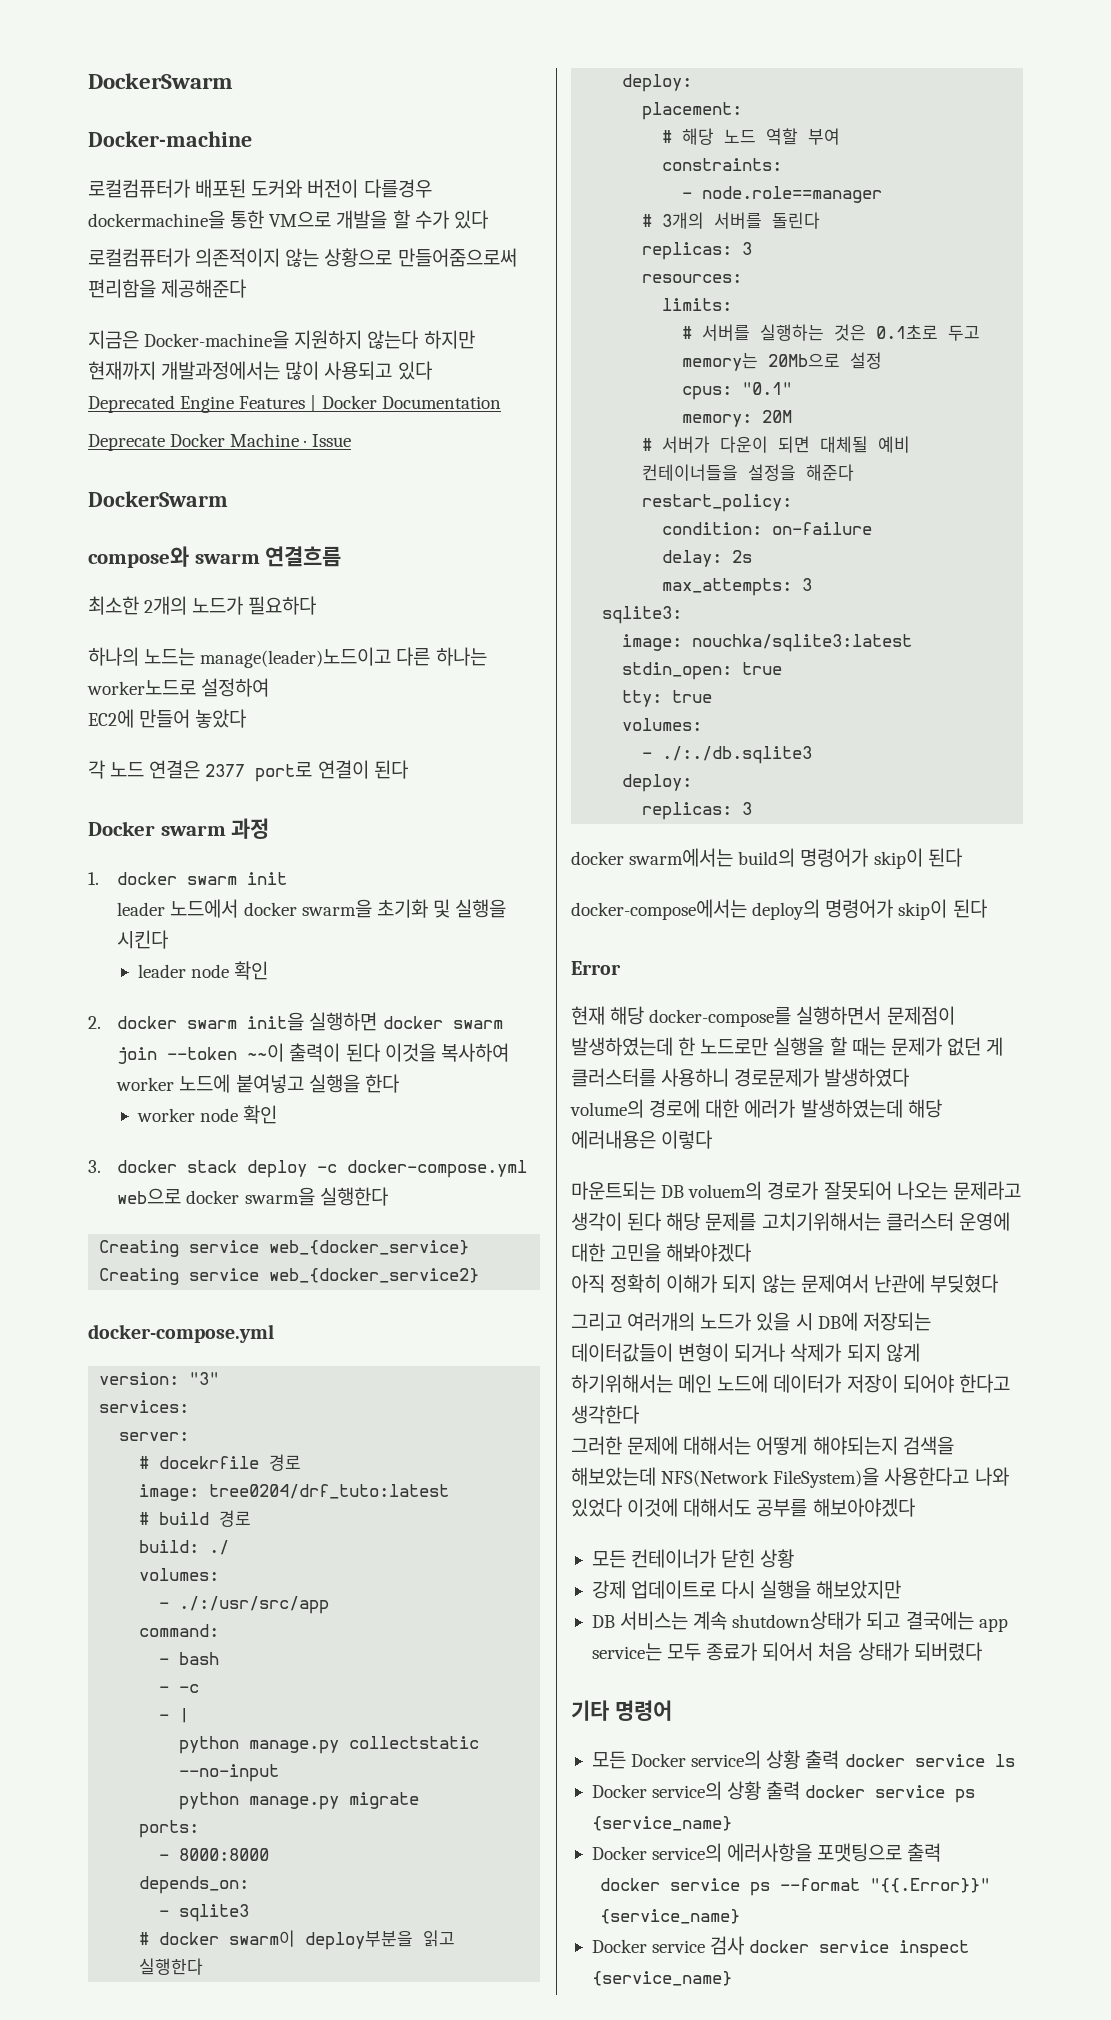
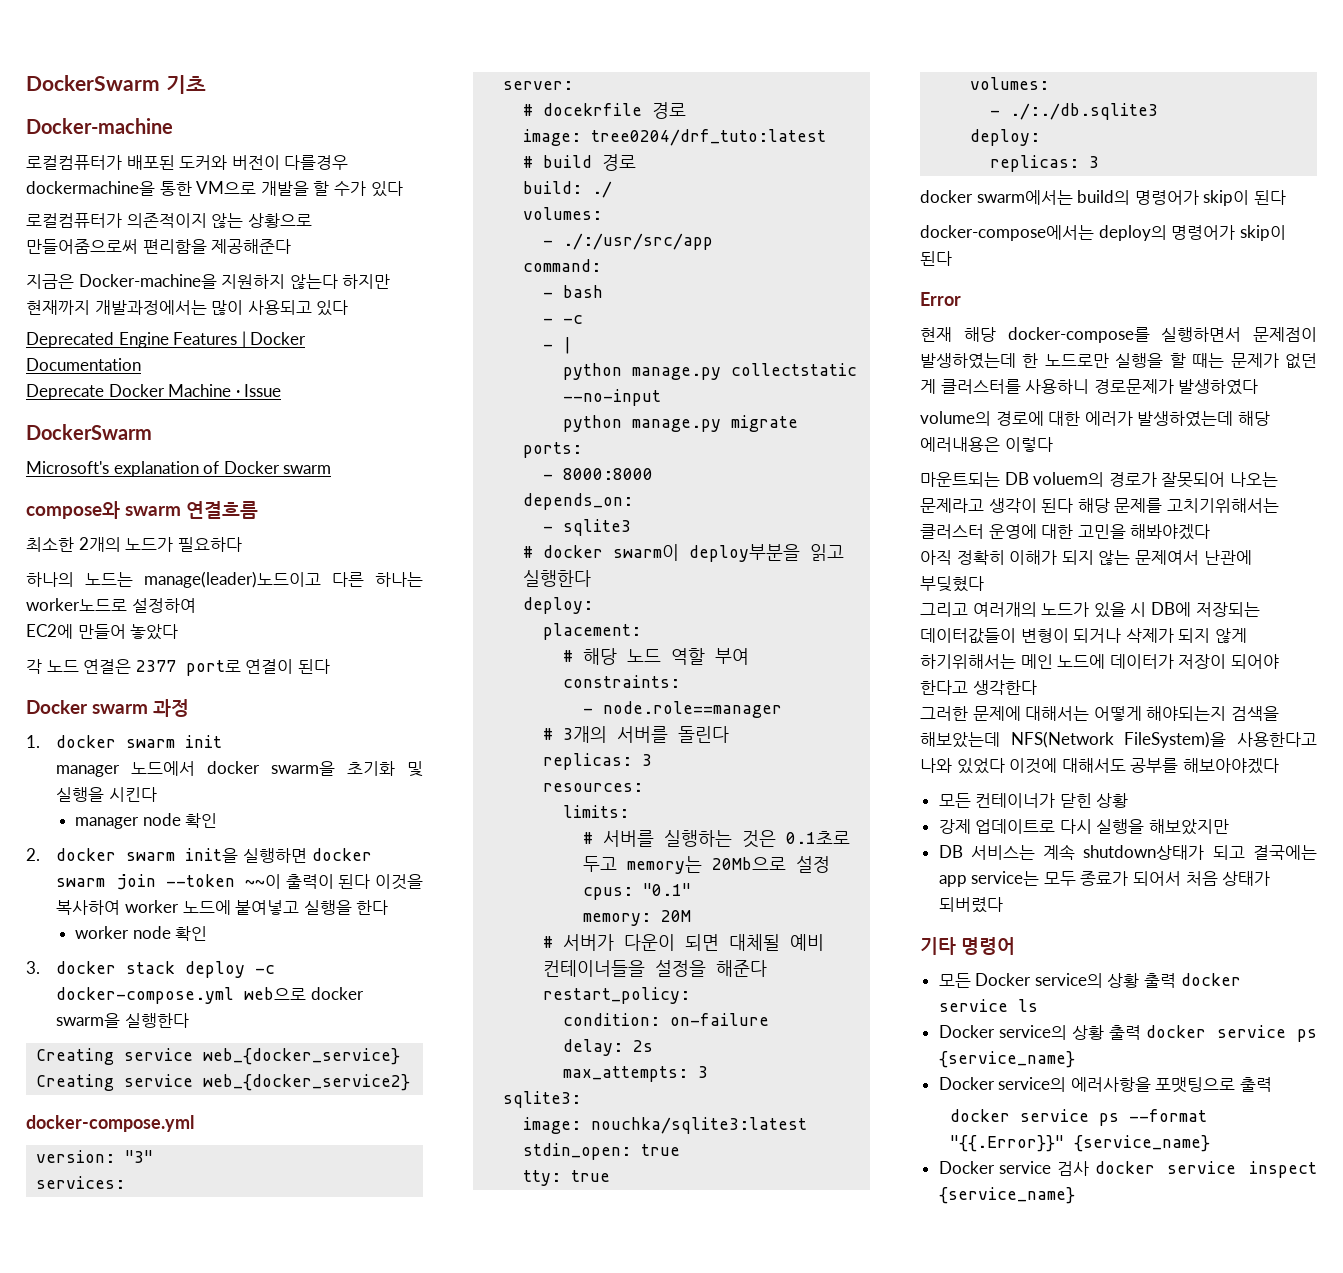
[88,73,233,89] DockerSwarm -> [26,75,206,94] DockerSwarm 기초
(228, 499) none -> [26,461,332,477] // Microsoft's explanation of Docker swarm
[117,902,166,916] leader -> [56,765,121,777] manager
[138,964,187,978] leader -> [75,817,140,829] manager

